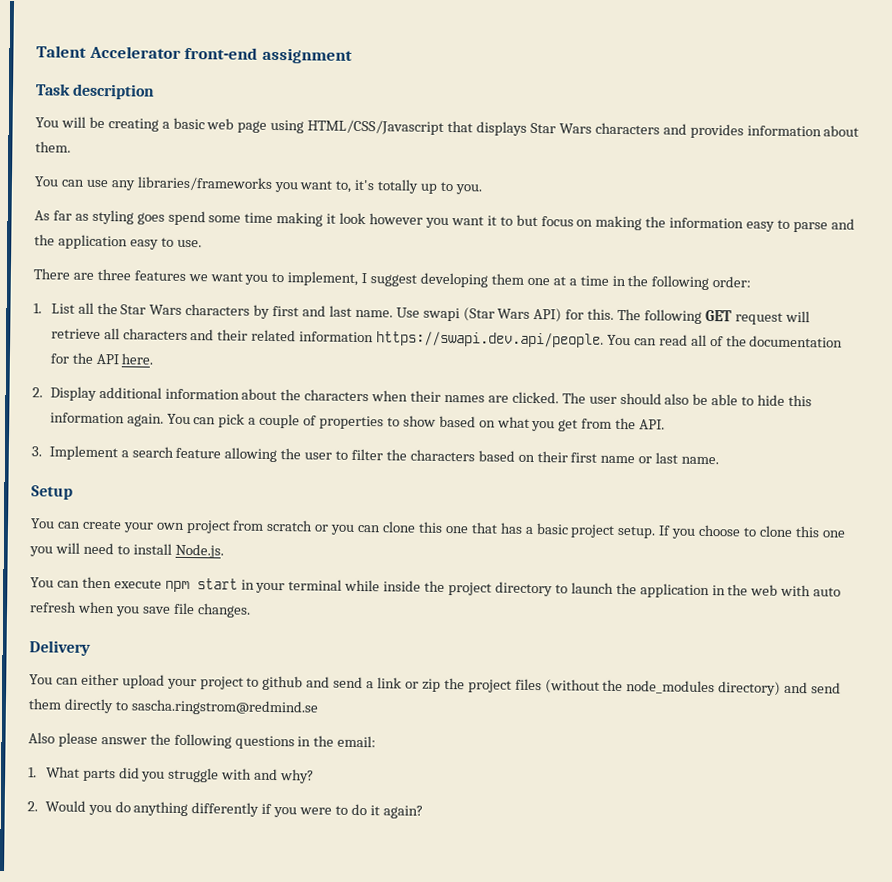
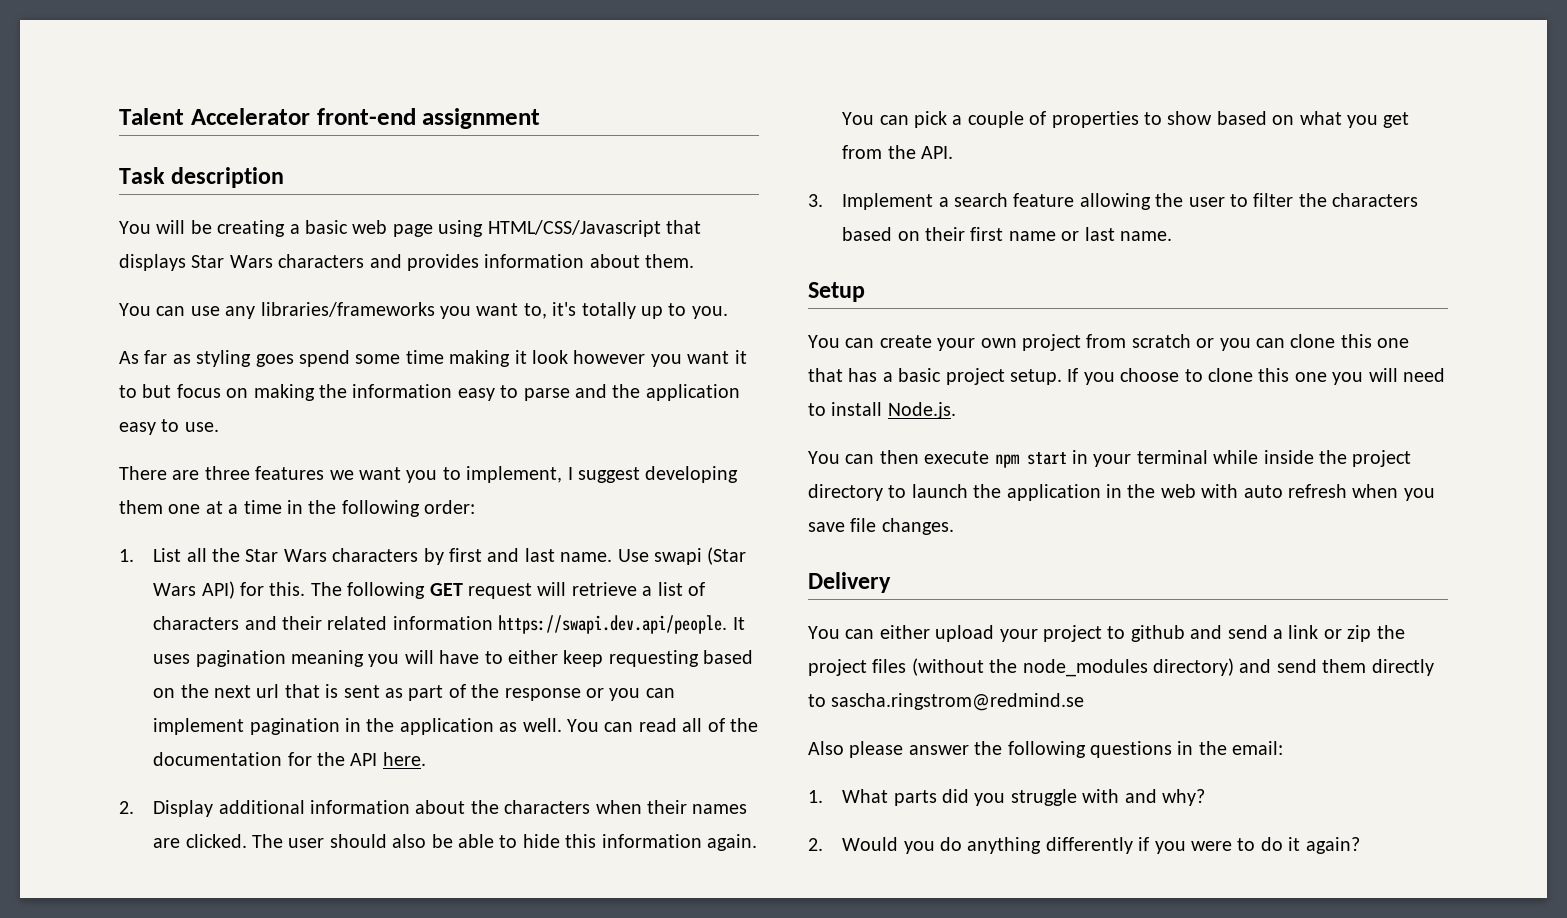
[103,328,120,340] all -> [642,582,705,596] a list of
(605, 339) none -> [732,617,745,630] [153,650,754,667] [153,684,675,701] [153,718,562,735] It uses pagination meaning you will have to either keep requesting based on the next url that is sent as part of the response or you can implement pagination in the application as well.

